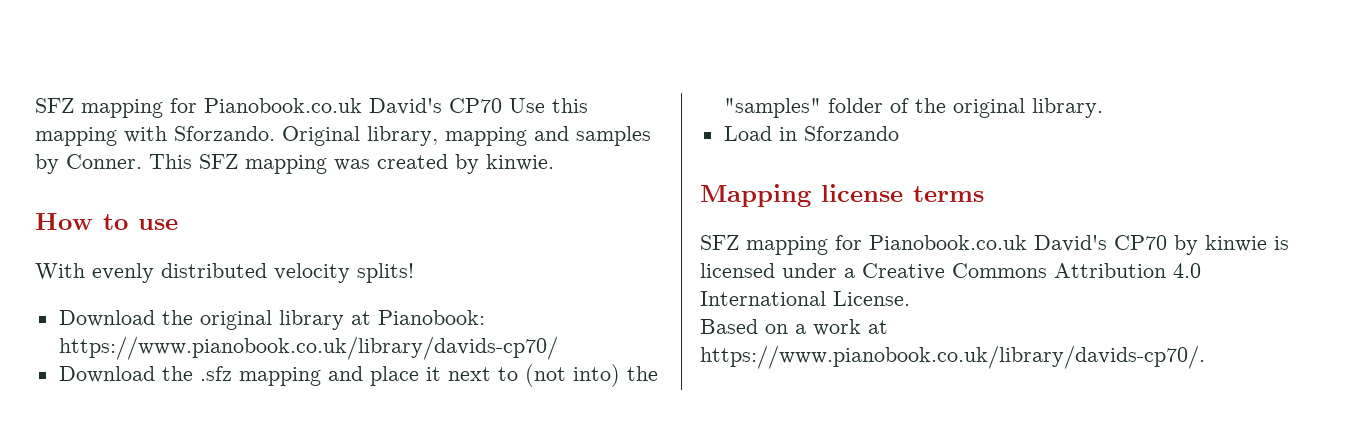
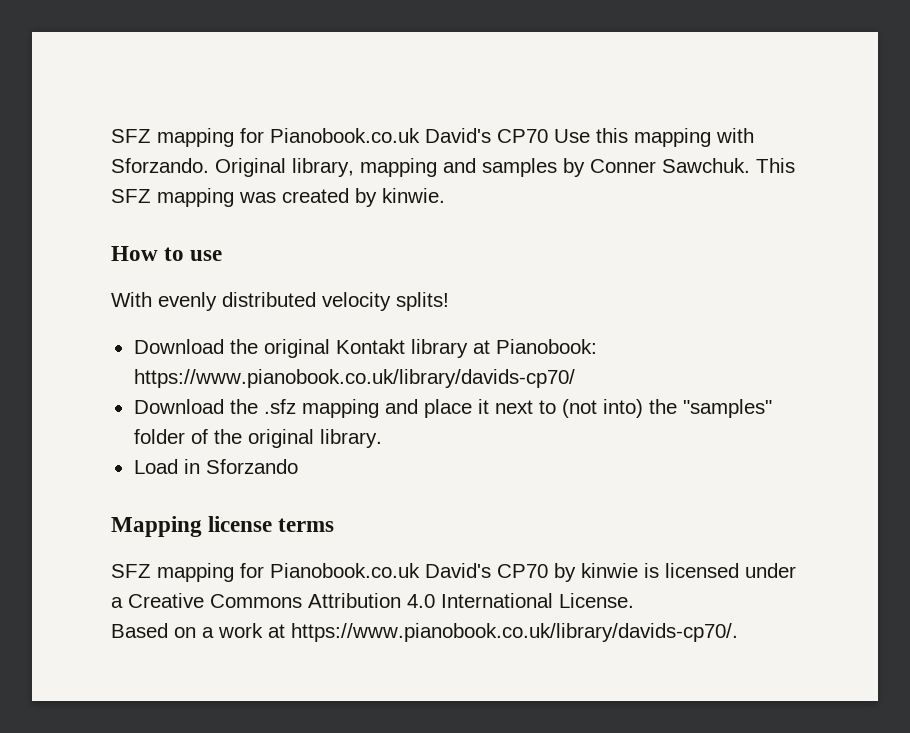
[66,154,142,169] Conner. -> [590,158,750,173] Conner Sawchuk.
(272, 320) none -> [335,339,405,354] Kontakt

